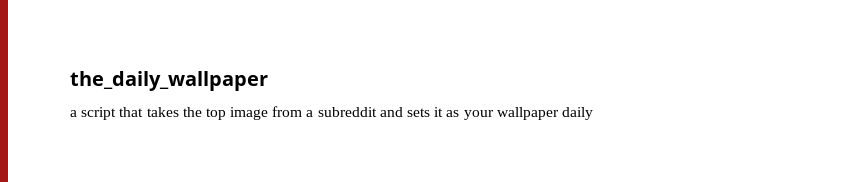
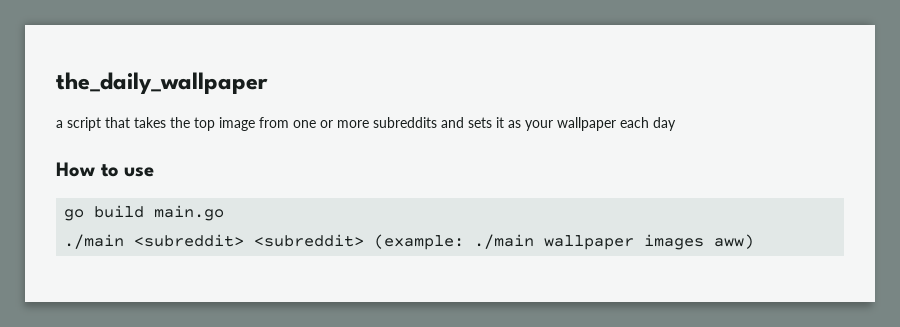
[306,107,377,117] a subreddit -> [293,117,437,128] one or more subreddits
[561,107,593,120] daily -> [620,117,676,131] [56,162,155,177] [64,205,225,221] [64,234,755,250] each day // How to use // go build main.go // ./main <subreddit> <subreddit> (example: ./main wallpaper images aww)

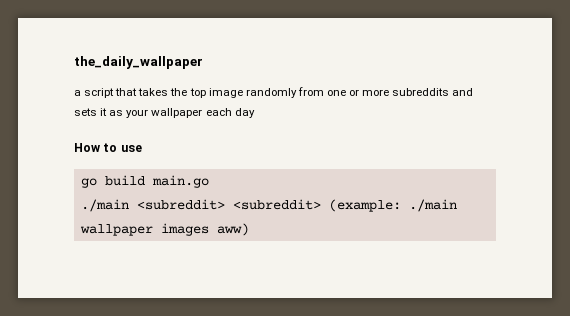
(255, 124) none -> [245,88,297,98] randomly

